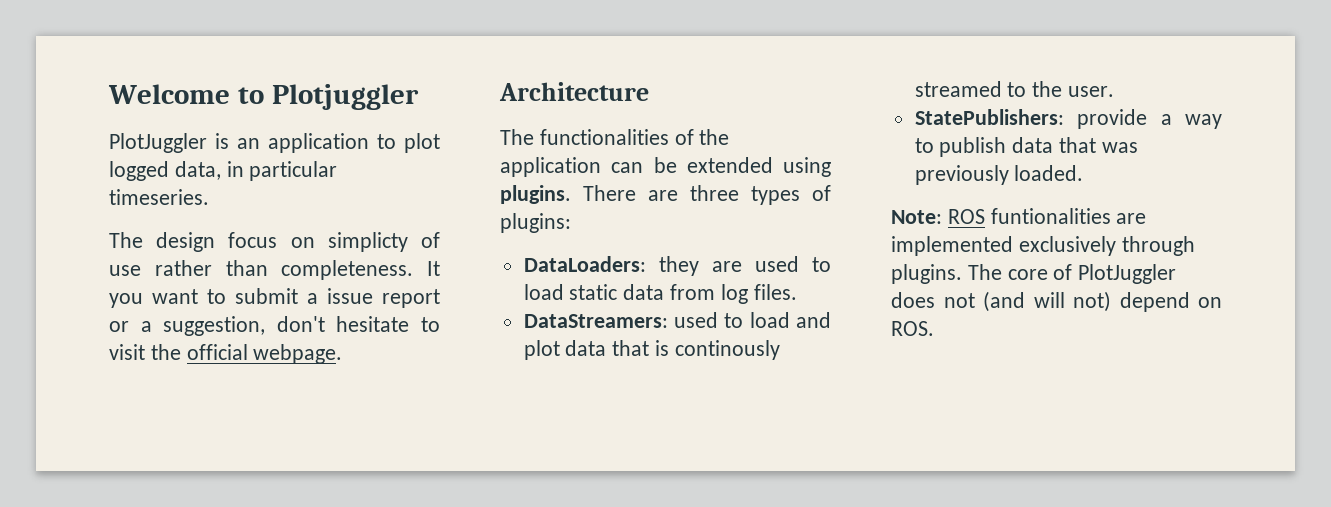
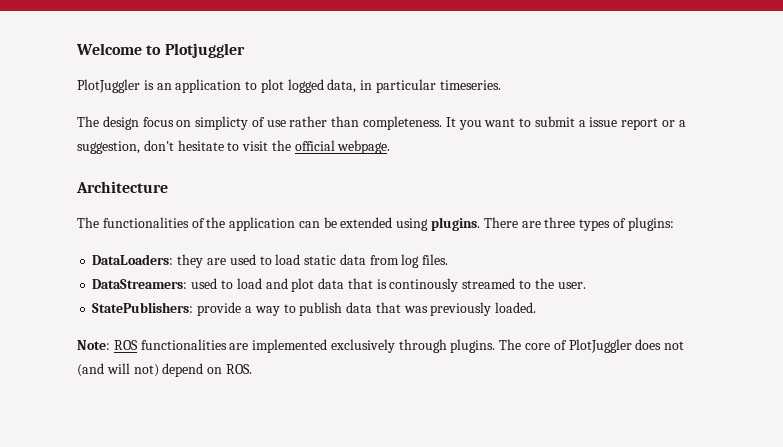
[990,208,1111,224] funtionalities -> [140,339,227,350] functionalities

